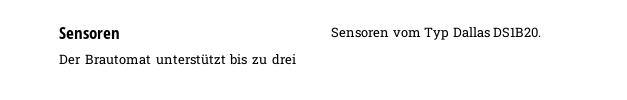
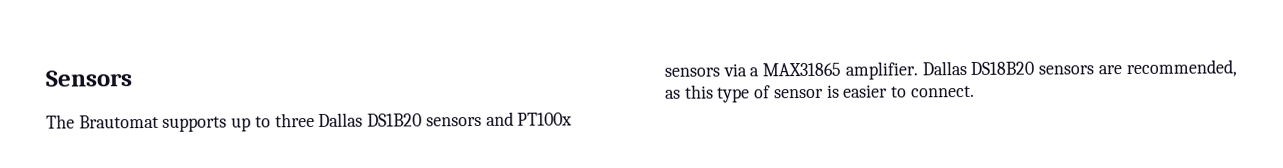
[59,27,120,39] [59,54,296,65] [331,27,542,40] Sensoren // Der Brautomat unterstützt bis zu drei Sensoren vom Typ Dallas DS1B20. -> [45,70,133,87] [46,111,573,132] [664,59,1237,80] [665,84,975,103] Sensors // The Brautomat supports up to three Dallas DS1B20 sensors and PT100x sensors via a MAX31865 amplifier. Dallas DS18B20 sensors are recommended, as this type of sensor is easier to connect.

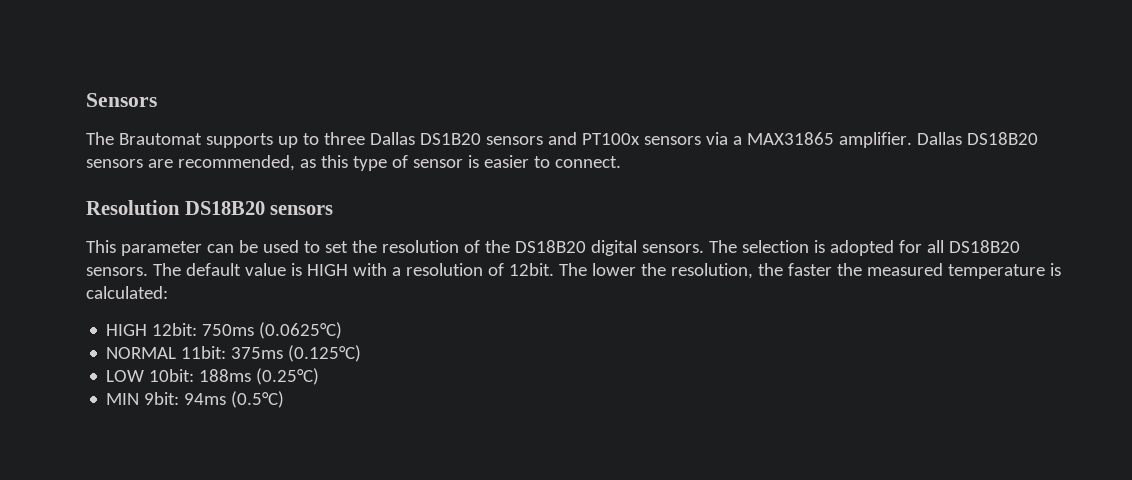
(975, 91) none -> [86,200,334,215] [86,240,1020,256] [86,263,1061,279] [86,286,168,299] [106,322,343,339] [106,345,362,362] [106,368,320,385] [106,391,285,408] // Resolution DS18B20 sensors // This parameter can be used to set the resolution of the DS18B20 digital sensors. The selection is adopted for all DS18B20 sensors. The default value is HIGH with a resolution of 12bit. The lower the resolution, the faster the measured temperature is calculated: // HIGH 12bit: 750ms (0.0625°C) // NORMAL 11bit: 375ms (0.125°C) // LOW 10bit: 188ms (0.25°C) // MIN 9bit: 94ms (0.5°C)

